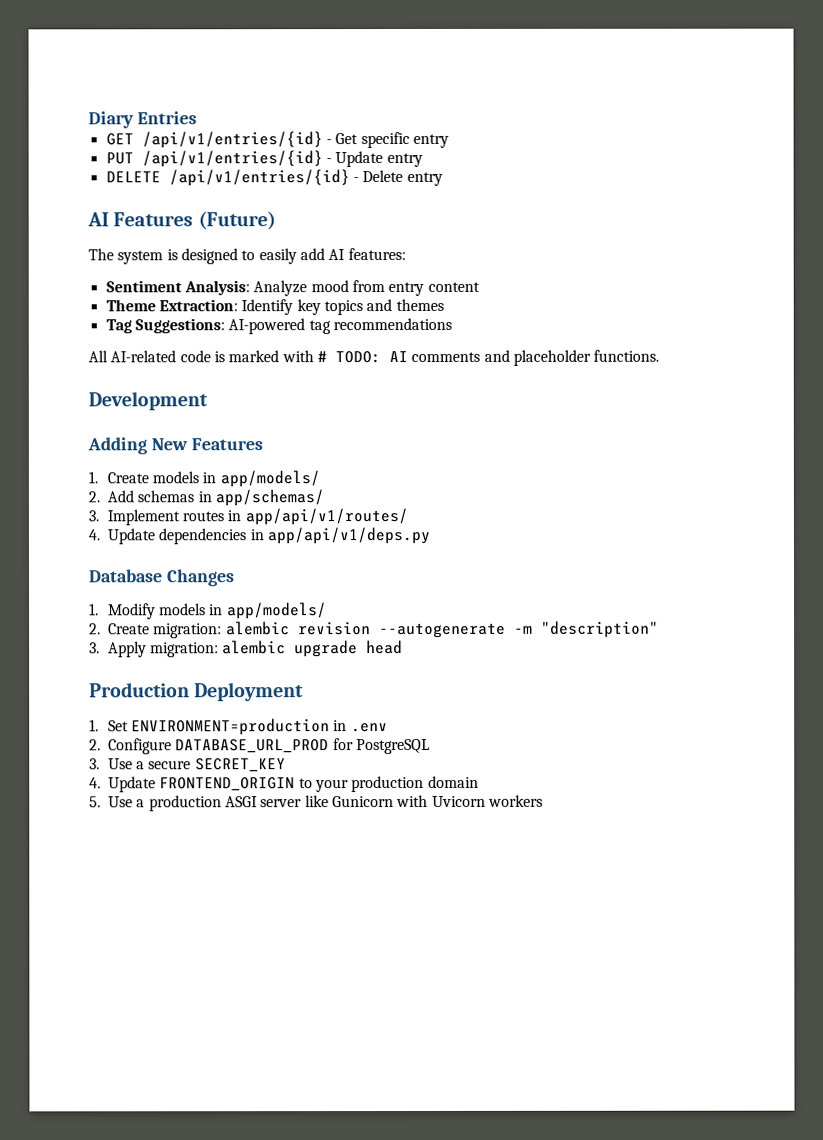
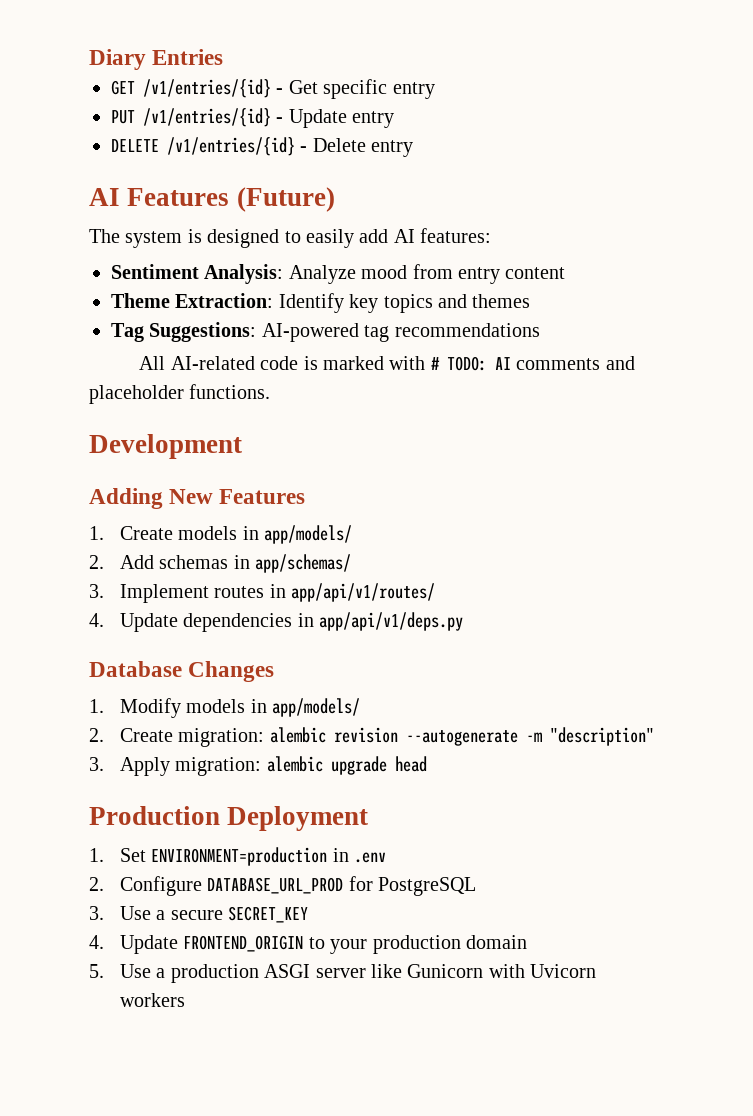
[141,131,323,149] /api/v1/entries/{id} -> [143,79,271,98] /v1/entries/{id}
[141,150,323,168] /api/v1/entries/{id} -> [143,108,271,127] /v1/entries/{id}
[168,169,350,187] /api/v1/entries/{id} -> [167,137,295,156] /v1/entries/{id}

